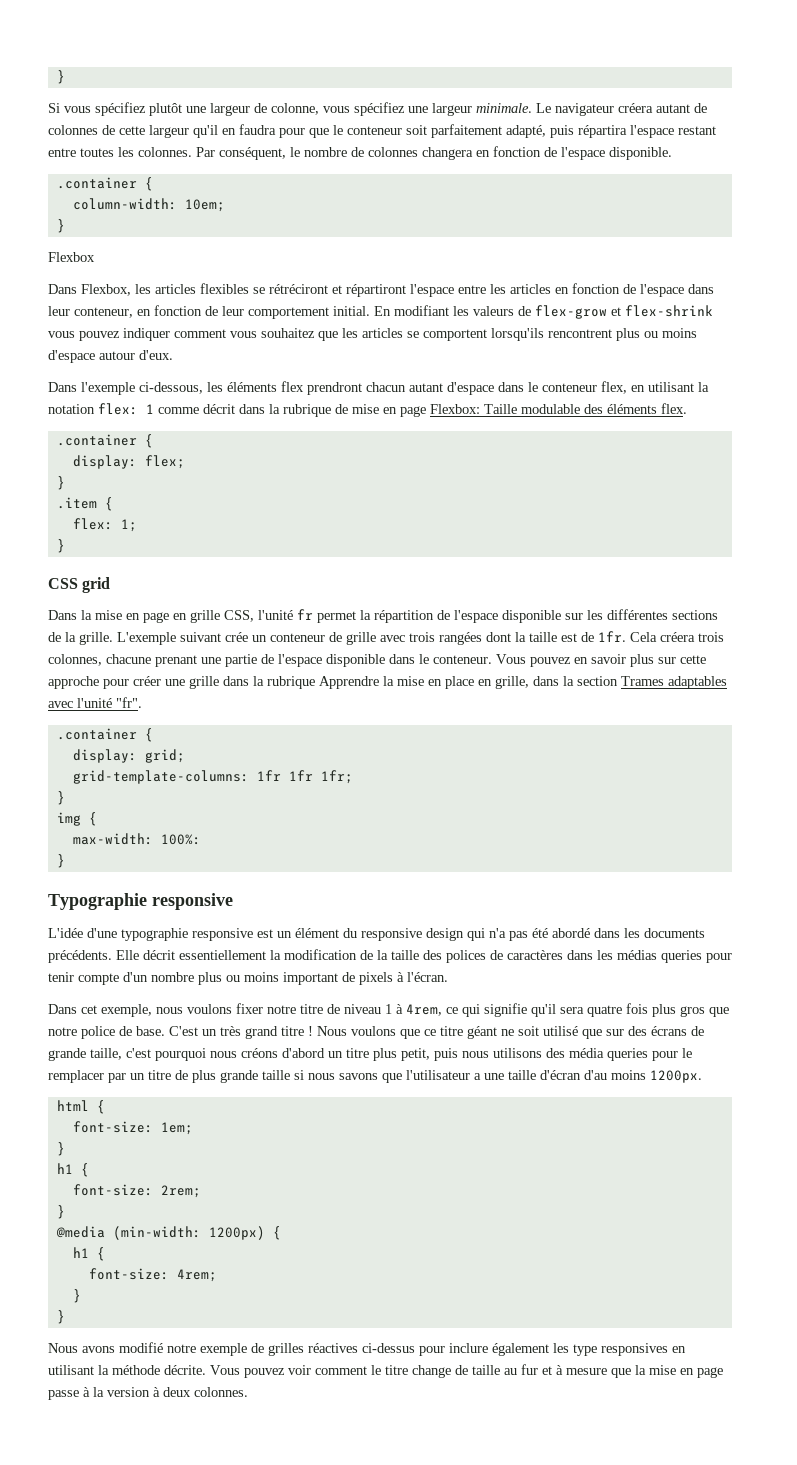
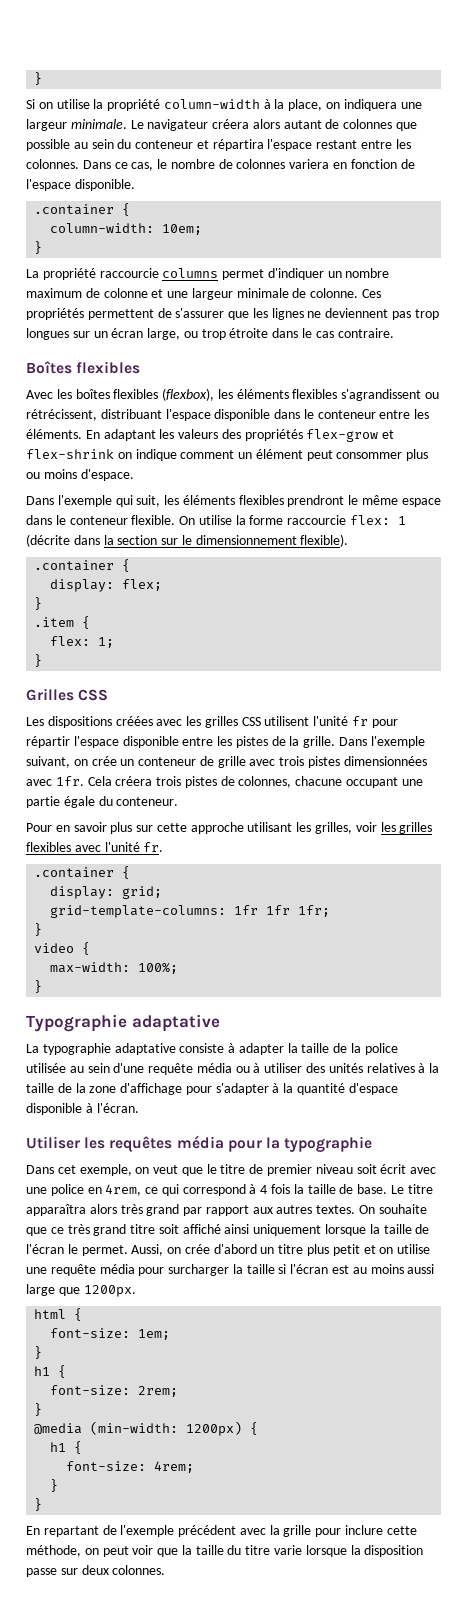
[64,102,405,116] vous spécifiez plutôt une largeur de colonne, vous spécifiez -> [38,99,397,111] on utilise la propriété column-width à la place, on indiquera
(653, 108) none -> [252,119,280,129] alors
[102,124,574,138] de cette largeur qu'il en faudra pour que le conteneur soit parfaitement adapté, puis -> [396,122,418,131] [26,139,209,151] que possible au sein du conteneur et
[80,148,114,157] toutes -> (393, 144) none
[196,147,286,160] Par conséquent, -> [82,160,154,171] Dans ce cas,
[422,147,473,160] changera -> [289,159,330,169] variera
[48,252,95,262] [48,283,714,297] [48,305,713,319] [48,328,697,341] [48,350,173,363] [48,381,709,395] [48,403,687,417] Flexbox // Dans Flexbox, les articles flexibles se rétréciront et répartiront l'espace entre les articles en fonction de l'espace dans leur conteneur, en fonction de leur comportement initial. En modifiant les valeurs de flex-grow et flex-shrink vous pouvez indiquer comment vous souhaitez que les articles se comportent lorsqu'ils rencontrent plus ou moins d'espace autour d'eux. // Dans l'exemple ci-dessous, les éléments flex prendront chacun autant d'espace dans le conteneur flex, en utilisant la notation flex: 1 comme décrit dans la rubrique de mise en page Flexbox: Taille modulable des éléments flex. -> [26,268,390,280] [26,288,382,300] [26,308,439,320] [26,328,394,340] [26,361,141,374] [26,388,440,401] [26,409,430,421] [26,429,395,442] [26,449,429,461] [26,469,134,481] [26,495,441,507] [26,515,407,525] [26,534,349,547] La propriété raccourcie columns permet d'indiquer un nombre maximum de colonne et une largeur minimale de colonne. Ces propriétés permettent de s'assurer que les lignes ne deviennent pas trop longues sur un écran large, ou trop étroite dans le cas contraire. // Boîtes flexibles // Avec les boîtes flexibles (flexbox), les éléments flexibles s'agrandissent ou rétrécissent, distribuant l'espace disponible dans le conteneur entre les éléments. En adaptant les valeurs des propriétés flex-grow et flex-shrink on indique comment un élément peut consommer plus ou moins d'espace. // Dans l'exemple qui suit, les éléments flexibles prendront le même espace dans le conteneur flexible. On utilise la forme raccourcie flex: 1 (décrite dans la section sur le dimensionnement flexible).
[48,577,111,593] [48,609,718,623] [48,632,221,645] CSS grid // Dans la mise en page en grille CSS, l'unité fr permet la répartition de l'espace disponible sur les différentes sections de la grille. L'exemple suivant -> [26,688,109,701] [26,716,398,728] [26,736,425,748] [26,756,88,768] Grilles CSS // Les dispositions créées avec les grilles CSS utilisent l'unité fr pour répartir l'espace disponible entre les pistes de la grille. Dans l'exemple suivant, on
[439,632,594,645] rangées dont la taille est de -> [308,756,427,768] [26,779,52,786] pistes dimensionnées avec
(724, 637) none -> [184,776,235,788] pistes de
[155,655,197,667] prenant -> [346,777,399,788] occupant
[261,654,429,667] de l'espace disponible dans le -> [63,796,113,808] égale du
[496,654,571,667] Vous pouvez -> [26,823,52,832] // Pour
[103,676,727,689] pour créer une grille dans la rubrique Apprendre la mise en place en grille, dans la section Trames adaptables -> [247,822,433,834] [26,842,71,852] utilisant les grilles, voir les grilles flexibles
[116,697,142,708] "fr". -> [143,842,164,852] fr.
[56,812,81,826] img -> [34,943,75,953] video
[160,834,201,845] 100%: -> [138,962,179,974] 100%;
[152,893,233,910] [48,928,705,941] [48,949,732,963] [48,972,448,985] [48,1003,729,1017] [48,1026,704,1039] [48,1048,692,1061] [48,1070,646,1083] responsive // L'idée d'une typographie responsive est un élément du responsive design qui n'a pas été abordé dans les documents précédents. Elle décrit essentiellement la modification de la taille des polices de caractères dans les médias queries pour tenir compte d'un nombre plus ou moins important de pixels à l'écran. // Dans cet exemple, nous voulons fixer notre titre de niveau 1 à 4rem, ce qui signifie qu'il sera quatre fois plus gros que notre police de base. C'est un très grand titre ! Nous voulons que ce titre géant ne soit utilisé que sur des écrans de grande taille, c'est pourquoi nous créons d'abord un titre plus petit, puis nous utilisons des média queries pour le remplacer par un titre de plus grande taille si nous savons que l'utilisateur a une taille d'écran d'au moins -> [131,1014,220,1032] [26,1043,398,1055] [26,1063,440,1075] [26,1083,398,1095] [26,1103,139,1115] [26,1135,373,1152] [26,1164,437,1176] [26,1184,433,1196] [26,1204,427,1216] [26,1224,430,1236] [26,1244,431,1256] [26,1264,435,1276] [26,1284,80,1296] adaptative // La typographie adaptative consiste à adapter la taille de la police utilisée au sein d'une requête média ou à utiliser des unités relatives à la taille de la zone d'affichage pour s'adapter à la quantité d'espace disponible à l'écran. // Utiliser les requêtes média pour la typographie // Dans cet exemple, on veut que le titre de premier niveau soit écrit avec une police en 4rem, ce qui correspond à 4 fois la taille de base. Le titre apparaîtra alors très grand par rapport aux autres textes. On souhaite que ce très grand titre soit affiché ainsi uniquement lorsque la taille de l'écran le permet. Aussi, on crée d'abord un titre plus petit et on utilise une requête média pour surcharger la taille si l'écran est au moins aussi large que
[48,1342,686,1356] [48,1364,723,1378] [48,1387,160,1400] Nous avons modifié notre exemple de grilles réactives ci-dessus pour inclure également les type responsives en utilisant la méthode décrite. Vous pouvez voir comment le titre change de taille au fur et à mesure que la mise en page passe à la version à -> [26,1525,417,1537] [26,1545,424,1557] [26,1568,78,1577] En repartant de l'exemple précédent avec la grille pour inclure cette méthode, on peut voir que la taille du titre varie lorsque la disposition passe sur

